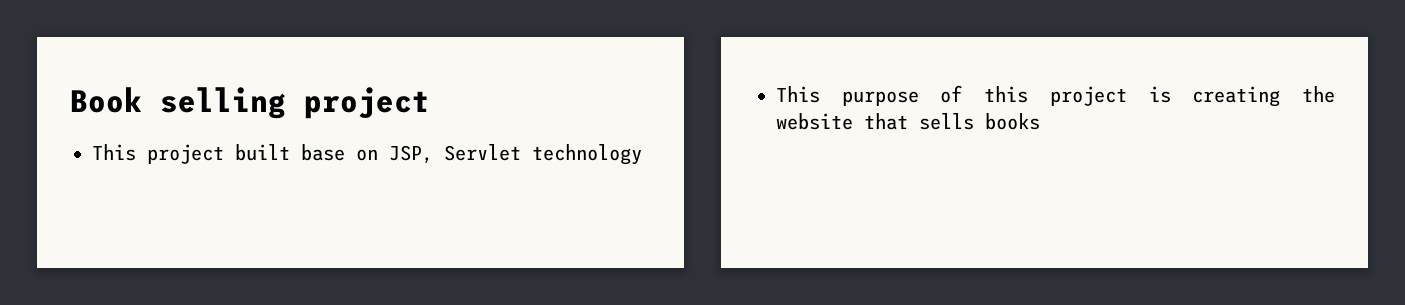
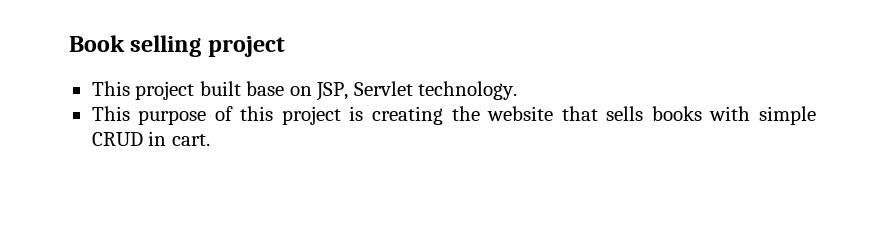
[532,144,642,165] technology -> [418,81,518,100] technology.
(1040, 121) none -> [709,106,816,125] [91,131,210,146] with simple CRUD in cart.

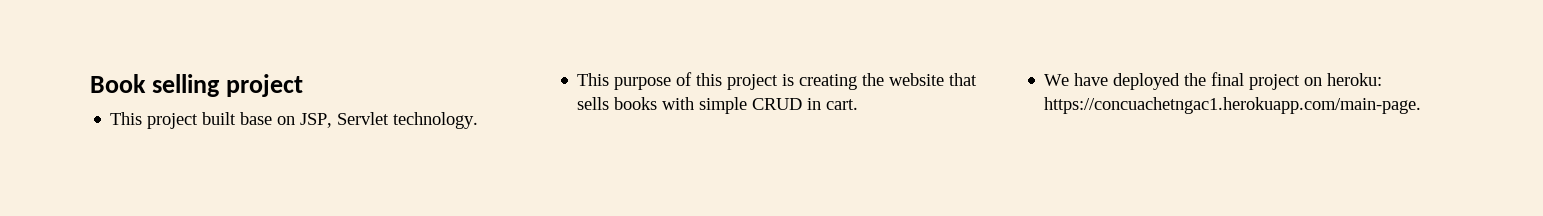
(210, 140) none -> [1044,72,1383,90] [1044,97,1422,114] // We have deployed the final project on heroku: https://concuachetngac1.herokuapp.com/main-page.

